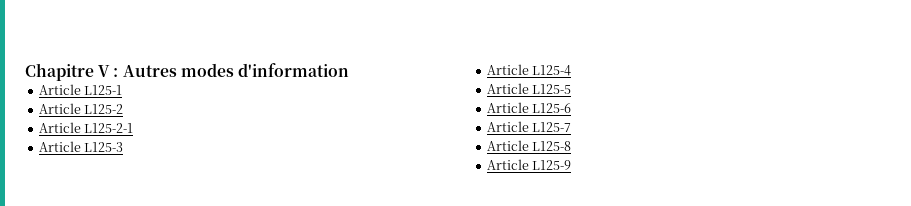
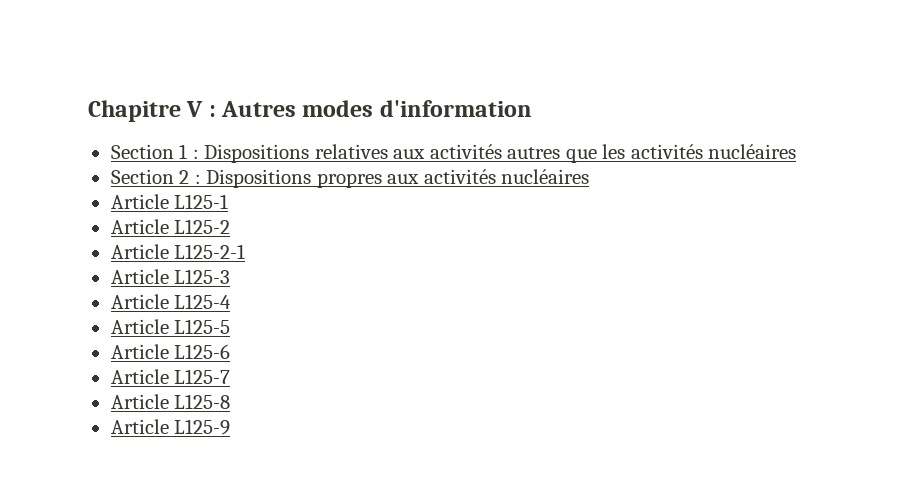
(349, 70) none -> [110,144,797,163] [110,169,590,188] // Section 1 : Dispositions relatives aux activités autres que les activités nucléaires // Section 2 : Dispositions propres aux activités nucléaires

